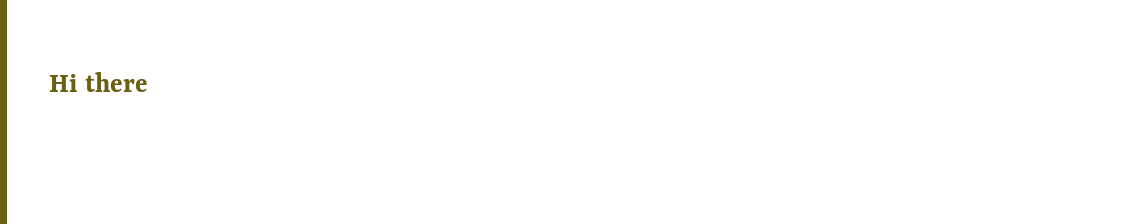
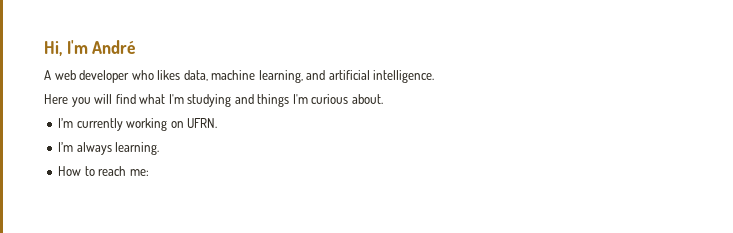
[49,72,148,92] Hi there -> [44,40,136,56] [44,70,435,83] [44,94,383,107] [58,118,218,131] [58,142,160,155] [58,166,149,176] Hi, I'm André // A web developer who likes data, machine learning, and artificial intelligence. // Here you will find what I'm studying and things I'm curious about. // I’m currently working on UFRN. // I’m always learning. // How to reach me:

